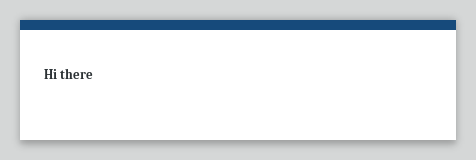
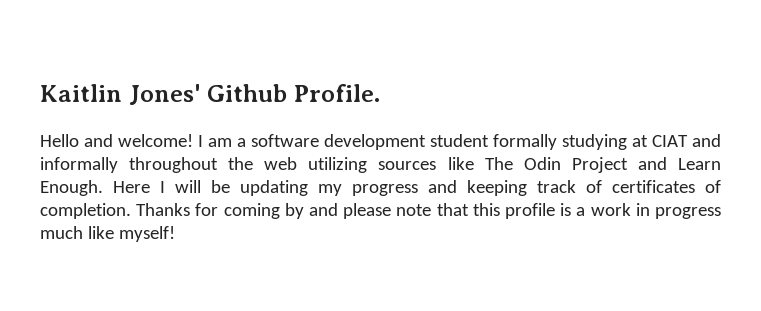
[44,68,94,79] Hi there -> [40,84,380,105] [40,134,721,150] [40,157,722,173] [40,180,721,196] [40,203,722,219] [40,226,175,242] Kaitlin Jones' Github Profile. // Hello and welcome! I am a software development student formally studying at CIAT and informally throughout the web utilizing sources like The Odin Project and Learn Enough. Here I will be updating my progress and keeping track of certificates of completion. Thanks for coming by and please note that this profile is a work in progress much like myself!

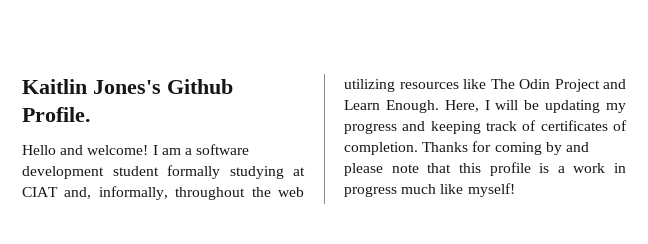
[128,84,201,105] Jones' -> [93,80,161,94] Jones's
[692,134,721,147] [40,157,118,173] and informally -> [64,186,168,200] and, informally,
[378,161,437,170] sources -> [399,82,459,89] resources
[113,181,150,193] Here -> [444,100,479,112] Here,

